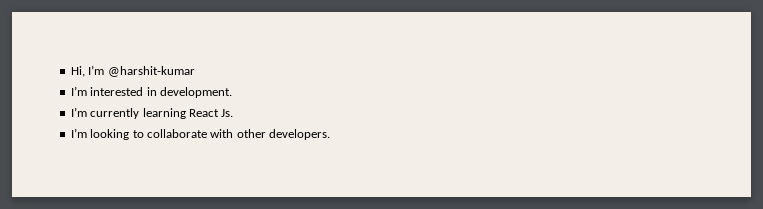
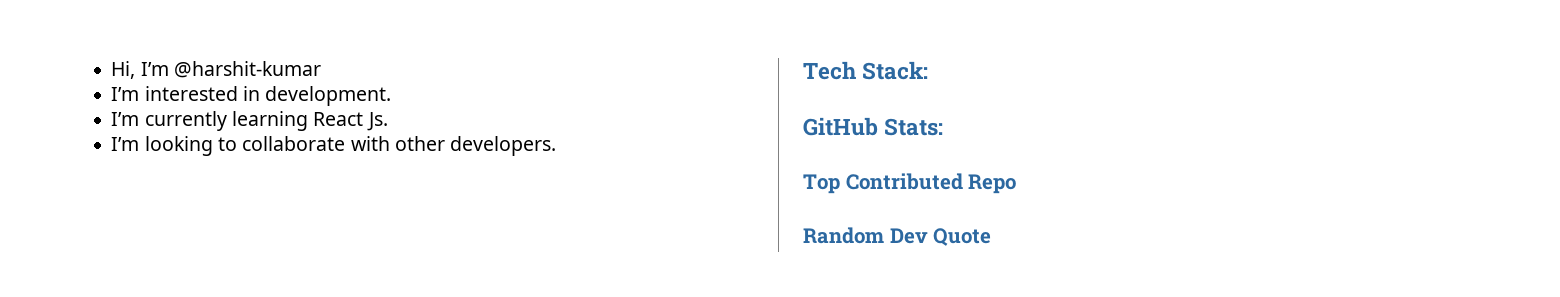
(330, 134) none -> [803,61,929,80] [803,117,944,136] [803,173,1017,194] [803,227,992,246] // Tech Stack: // GitHub Stats: // Top Contributed Repo // Random Dev Quote

